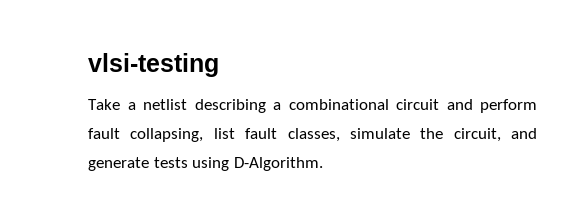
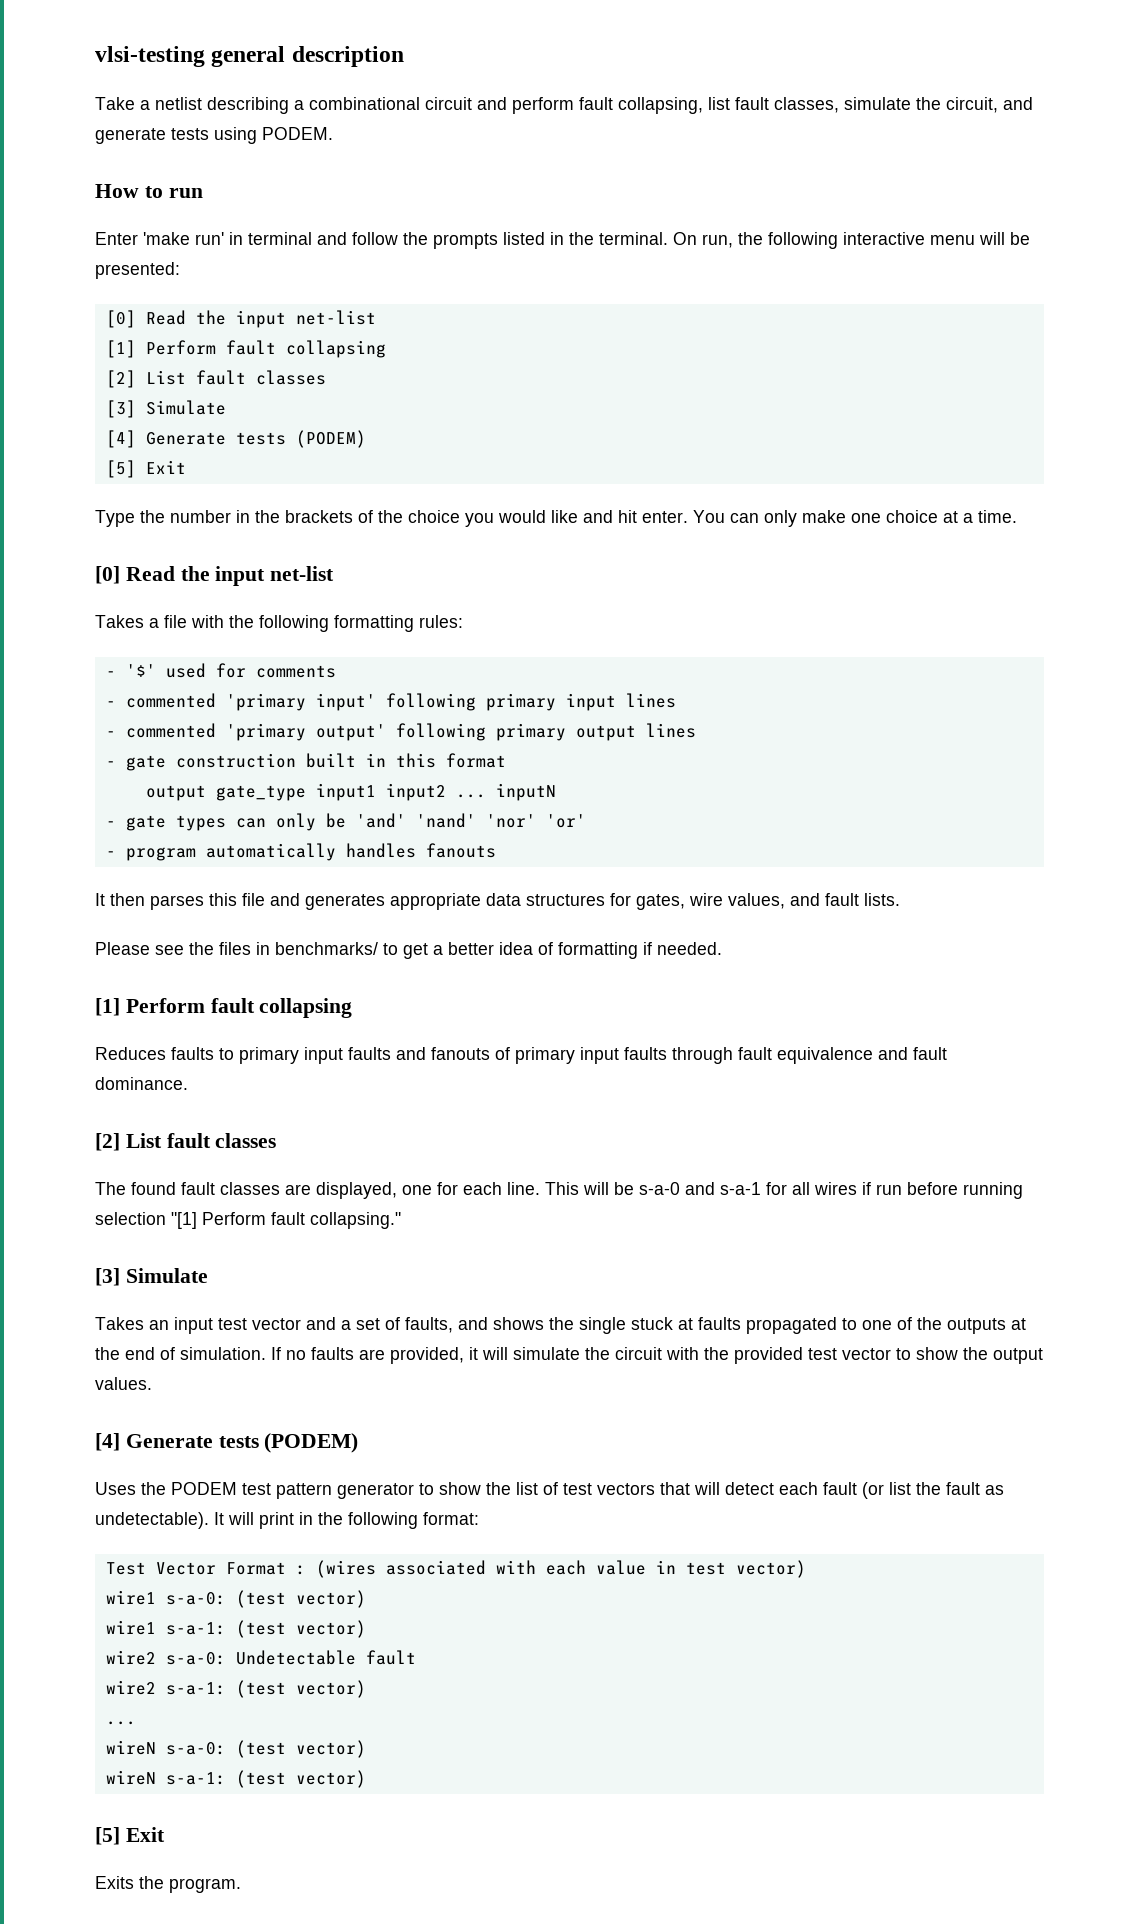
(219, 65) none -> [211,46,404,67] general description
[233,157,323,171] D-Algorithm. -> [262,127,333,140] [95,184,203,198] [95,232,1030,249] [95,262,180,279] [105,310,376,328] [105,340,386,358] [105,370,326,388] [105,400,226,418] [105,430,366,448] [105,460,186,478] [95,510,1017,527] [95,566,335,586] [95,615,463,632] [105,663,336,678] [105,693,676,711] [105,723,696,741] [105,753,506,771] [145,783,556,801] [105,813,586,831] [105,843,496,861] [95,893,900,910] [95,942,722,959] [95,998,353,1018] [95,1047,947,1064] [95,1077,188,1090] [95,1133,277,1151] [95,1182,1023,1199] [95,1212,401,1229] [95,1268,208,1286] [95,1317,1026,1334] [95,1347,1043,1364] [95,1377,152,1390] [95,1433,359,1453] [95,1482,1004,1499] [95,1512,479,1529] [105,1560,806,1578] [105,1590,366,1608] [105,1620,366,1638] [105,1650,416,1665] [105,1680,366,1698] [105,1721,136,1725] [105,1740,366,1758] [105,1770,366,1788] [95,1827,165,1845] [95,1876,241,1893] PODEM. // How to run // Enter 'make run' in terminal and follow the prompts listed in the terminal. On run, the following interactive menu will be presented: // [0] Read the input net-list // [1] Perform fault collapsing // [2] List fault classes // [3] Simulate // [4] Generate tests (PODEM) // [5] Exit // Type the number in the brackets of the choice you would like and hit enter. You can only make one choice at a time. // [0] Read the input net-list // Takes a file with the following formatting rules: // - '$' used for comments // - commented 'primary input' following primary input lines // - commented 'primary output' following primary output lines // - gate construction built in this format // output gate_type input1 input2 ... inputN // - gate types can only be 'and' 'nand' 'nor' 'or' // - program automatically handles fanouts // It then parses this file and generates appropriate data structures for gates, wire values, and fault lists. // Please see the files in benchmarks/ to get a better idea of formatting if needed. // [1] Perform fault collapsing // Reduces faults to primary input faults and fanouts of primary input faults through fault equivalence and fault dominance. // [2] List fault classes // The found fault classes are displayed, one for each line. This will be s-a-0 and s-a-1 for all wires if run before running selection "[1] Perform fault collapsing." // [3] Simulate // Takes an input test vector and a set of faults, and shows the single stuck at faults propagated to one of the outputs at the end of simulation. If no faults are provided, it will simulate the circuit with the provided test vector to show the output values. // [4] Generate tests (PODEM) // Uses the PODEM test pattern generator to show the list of test vectors that will detect each fault (or list the fault as undetectable). It will print in the following format: // Test Vector Format : (wires associated with each value in test vector) // wire1 s-a-0: (test vector) // wire1 s-a-1: (test vector) // wire2 s-a-0: Undetectable fault // wire2 s-a-1: (test vector) // ... // wireN s-a-0: (test vector) // wireN s-a-1: (test vector) // [5] Exit // Exits the program.

